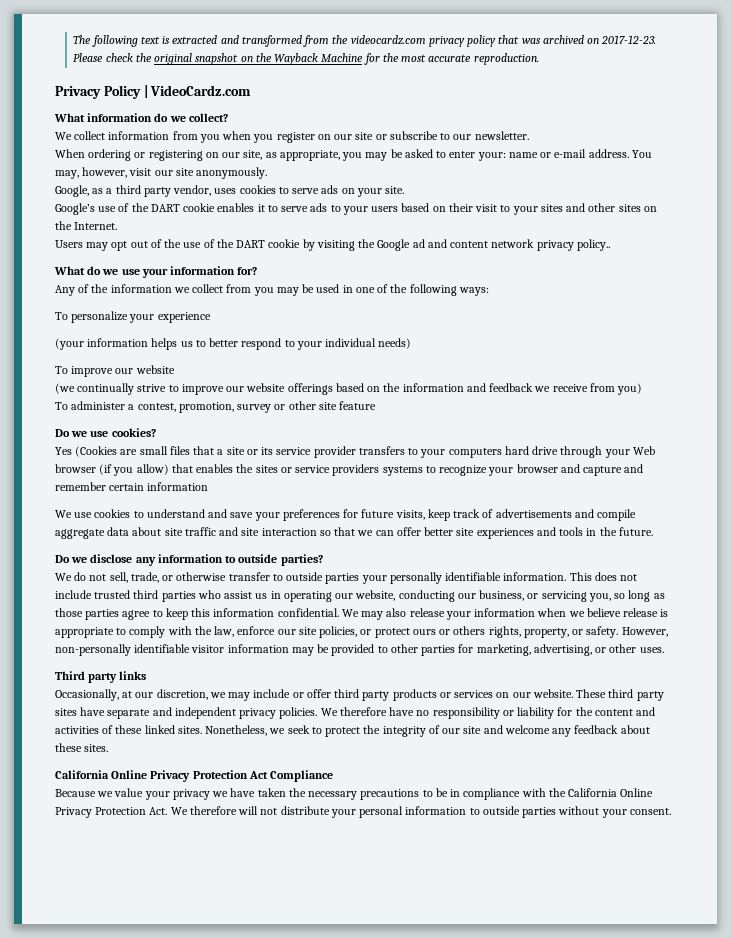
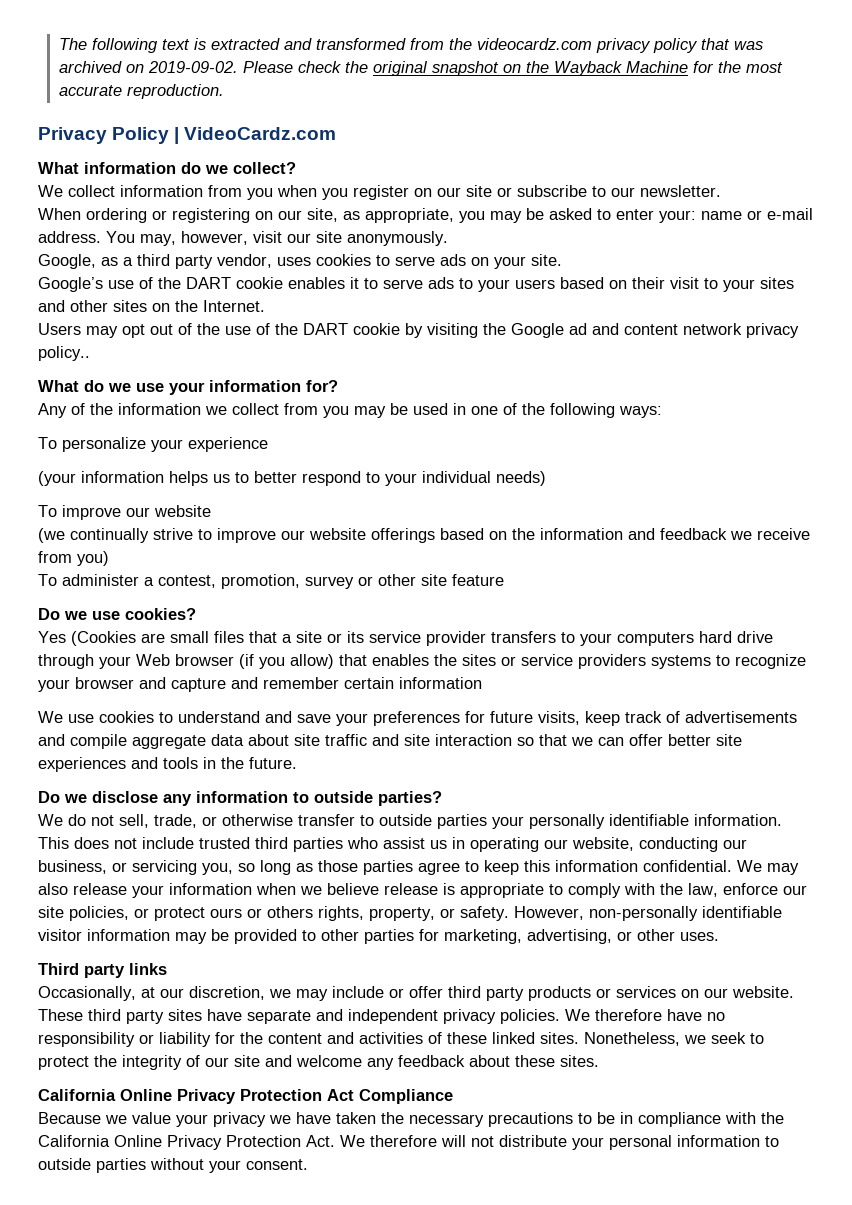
[601,35,657,44] 2017-12-23. -> [147,61,238,73] 2019-09-02.

